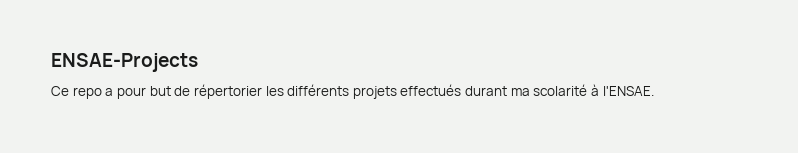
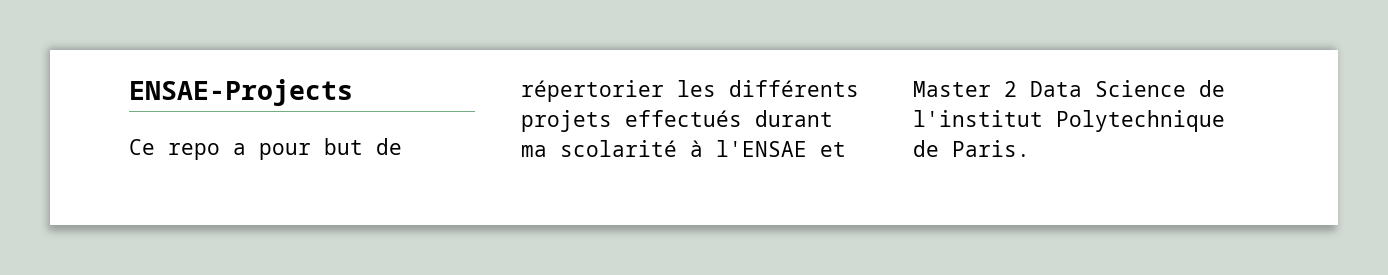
[602,86,654,96] l'ENSAE. -> [716,140,846,157] [913,80,1225,97] [913,110,1225,132] [913,140,1030,157] l'ENSAE et Master 2 Data Science de l'institut Polytechnique de Paris.

